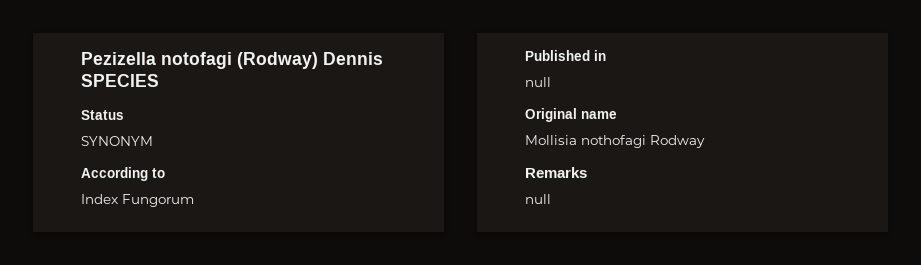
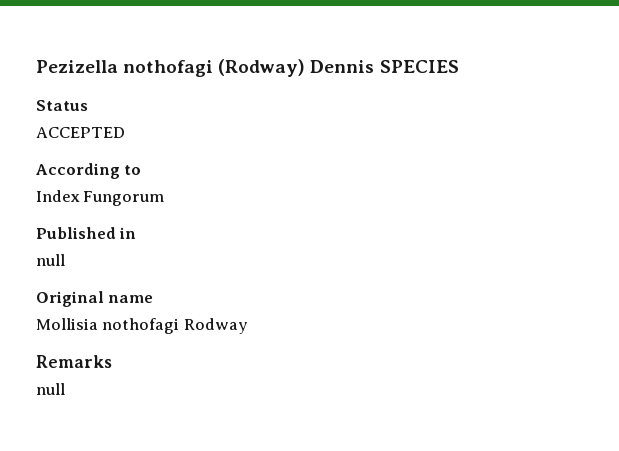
[161,52,232,69] notofagi -> [123,60,214,77] nothofagi
[81,136,153,146] SYNONYM -> [36,127,125,138] ACCEPTED

